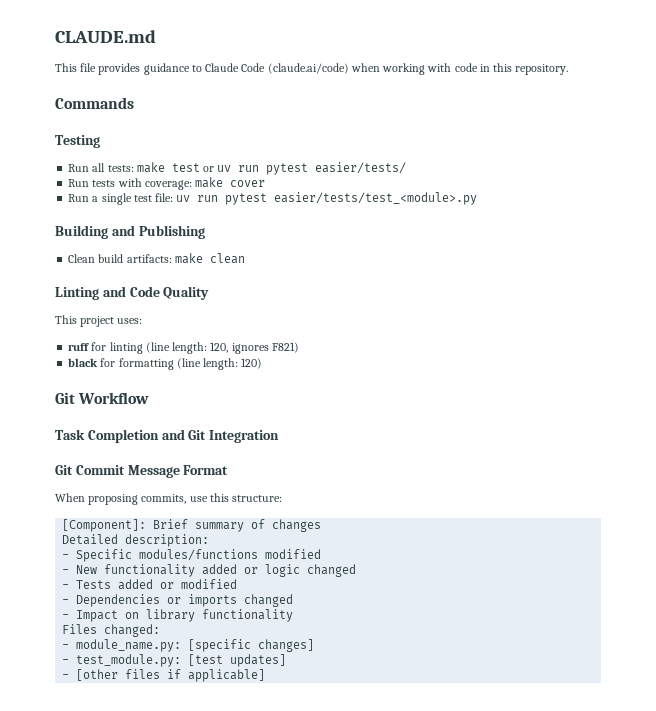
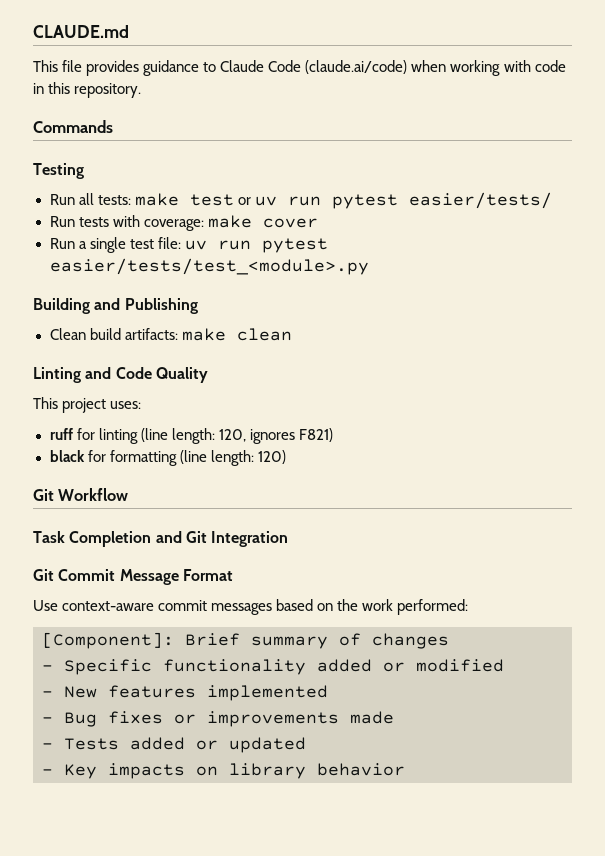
[55,493,283,505] When proposing commits, use this structure: -> [33,599,469,615] Use context-aware commit messages based on the work performed:
[62,534,210,547] // Detailed description: -> (449, 641) none
[139,549,259,561] modules/functions -> [163,659,405,675] functionality added or
[104,564,357,577] functionality added or logic changed -> [108,685,328,701] [42,711,394,727] features implemented // - Bug fixes or improvements made
[181,579,238,589] [62,594,294,607] [62,609,294,622] [62,624,161,637] [62,639,315,652] [62,654,287,667] [62,669,266,682] modified // - Dependencies or imports changed // - Impact on library functionality // Files changed: // - module_name.py: [specific changes] // - test_module.py: [test updates] // - [other files if applicable] -> [229,737,306,753] [42,763,405,779] updated // - Key impacts on library behavior

